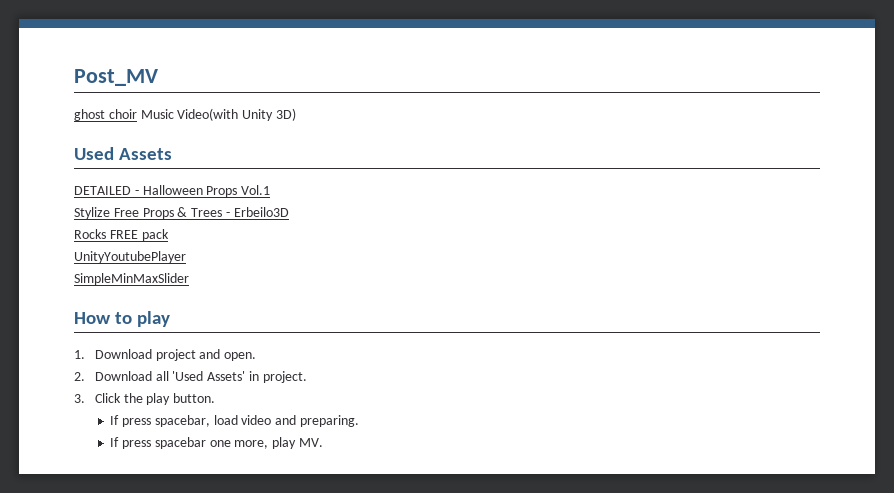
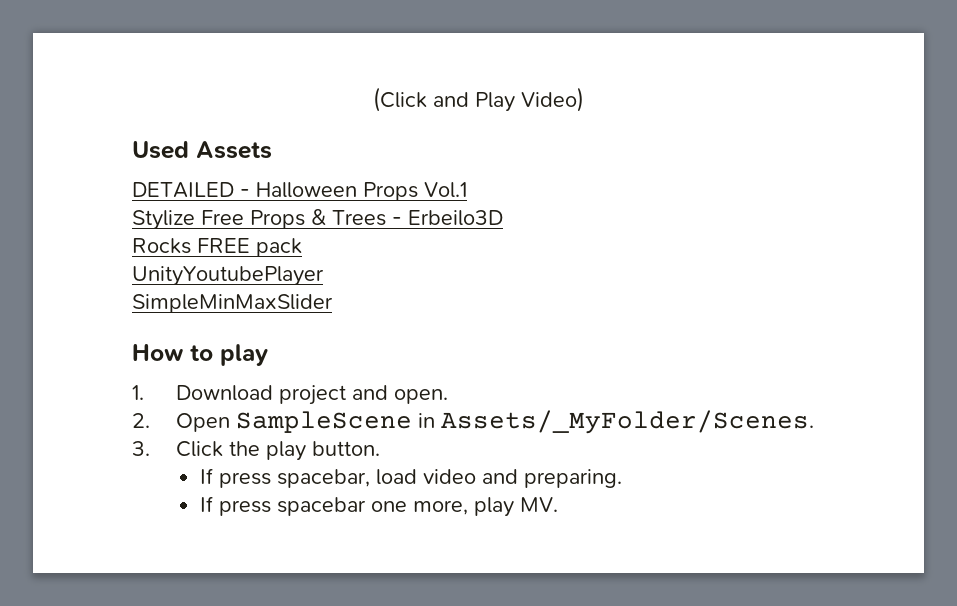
[74,69,158,86] [74,108,296,121] Post_MV // ghost choir Music Video(with Unity 3D) -> [373,87,584,112] (Click and Play Video)
[94,371,307,383] Download all 'Used Assets' in project. -> [175,410,814,434] Open SampleScene in Assets/_MyFolder/Scenes.

